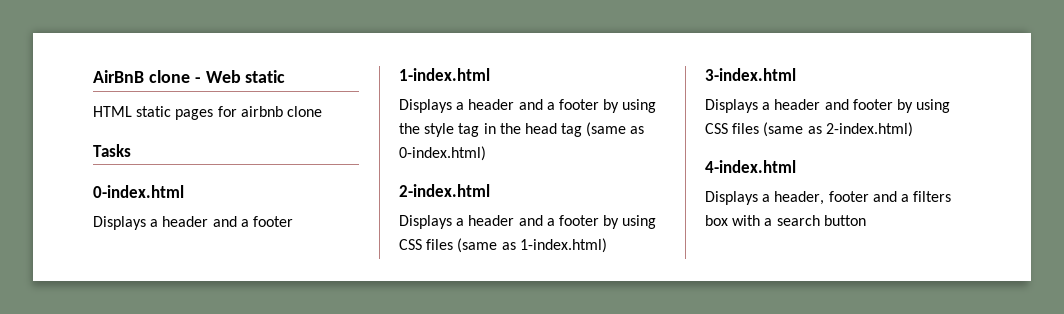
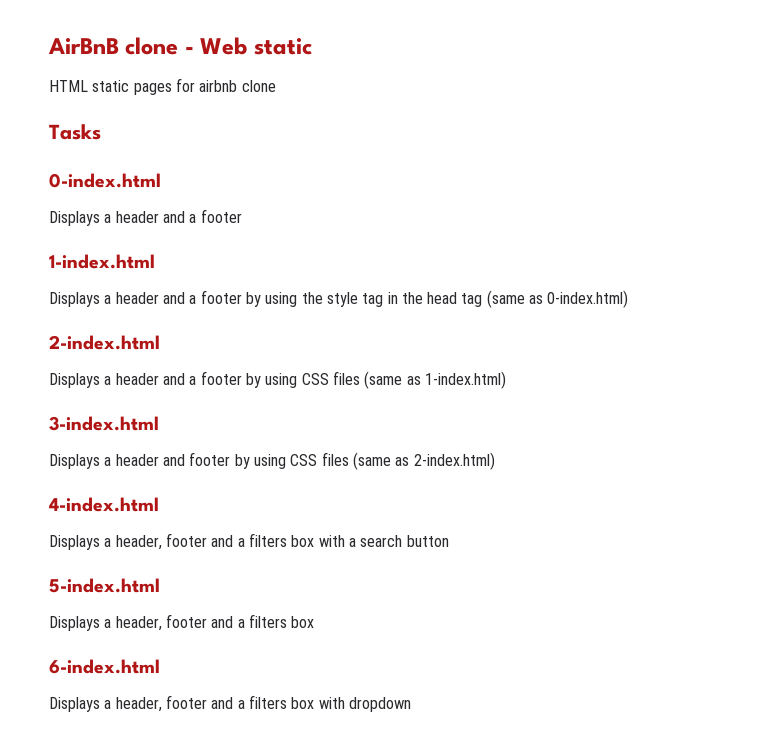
(866, 220) none -> [49,578,160,593] [49,614,315,631] [49,659,160,674] [49,695,411,712] // 5-index.html // Displays a header, footer and a filters box // 6-index.html // Displays a header, footer and a filters box with dropdown

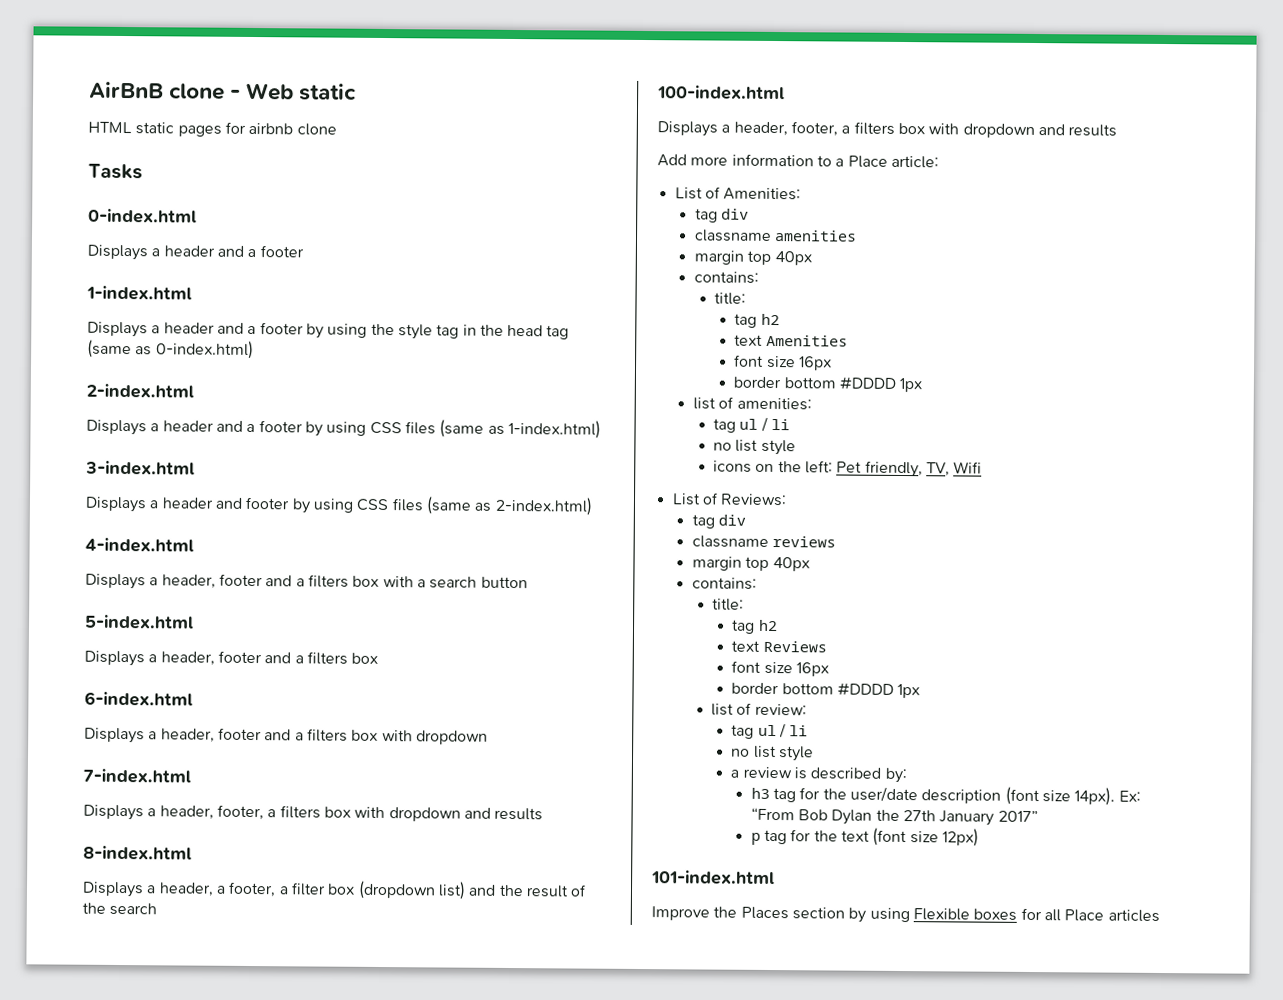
(411, 704) none -> [83,768,191,784] [83,804,544,822] [83,845,192,861] [82,880,588,900] [82,902,158,916] [657,85,785,101] [657,121,1118,139] [657,153,939,169] [674,186,802,201] [694,208,750,223] [693,229,858,242] [693,250,812,266] [693,271,759,284] [714,292,747,305] [734,313,780,328] [734,334,848,347] [734,354,833,371] [733,376,923,393] [692,396,812,411] [713,416,791,433] [713,439,796,456] [713,460,983,478] [671,492,788,507] [691,514,747,529] [691,535,837,548] [691,556,810,572] [691,577,757,590] [712,598,745,611] [731,619,778,634] [731,640,827,653] [731,660,830,677] [731,682,921,699] [711,702,807,716] [731,723,809,739] [731,745,815,762] [730,766,907,784] [750,786,1141,806] [750,807,1038,826] [750,827,979,847] [651,870,775,886] [651,906,1160,923] // 7-index.html // Displays a header, footer, a filters box with dropdown and results // 8-index.html // Displays a header, a footer, a filter box (dropdown list) and the result of the search // 100-index.html // Displays a header, footer, a filters box with dropdown and results // Add more information to a Place article: // List of Amenities: // tag div // classname amenities // margin top 40px // contains: // title: // tag h2 // text Amenities // font size 16px // border bottom #DDDD 1px // list of amenities: // tag ul / li // no list style // icons on the left: Pet friendly, TV, Wifi // List of Reviews: // tag div // classname reviews // margin top 40px // contains: // title: // tag h2 // text Reviews // font size 16px // border bottom #DDDD 1px // list of review: // tag ul / li // no list style // a review is described by: // h3 tag for the user/date description (font size 14px). Ex: “From Bob Dylan the 27th January 2017” // p tag for the text (font size 12px) // 101-index.html // Improve the Places section by using Flexible boxes for all Place articles

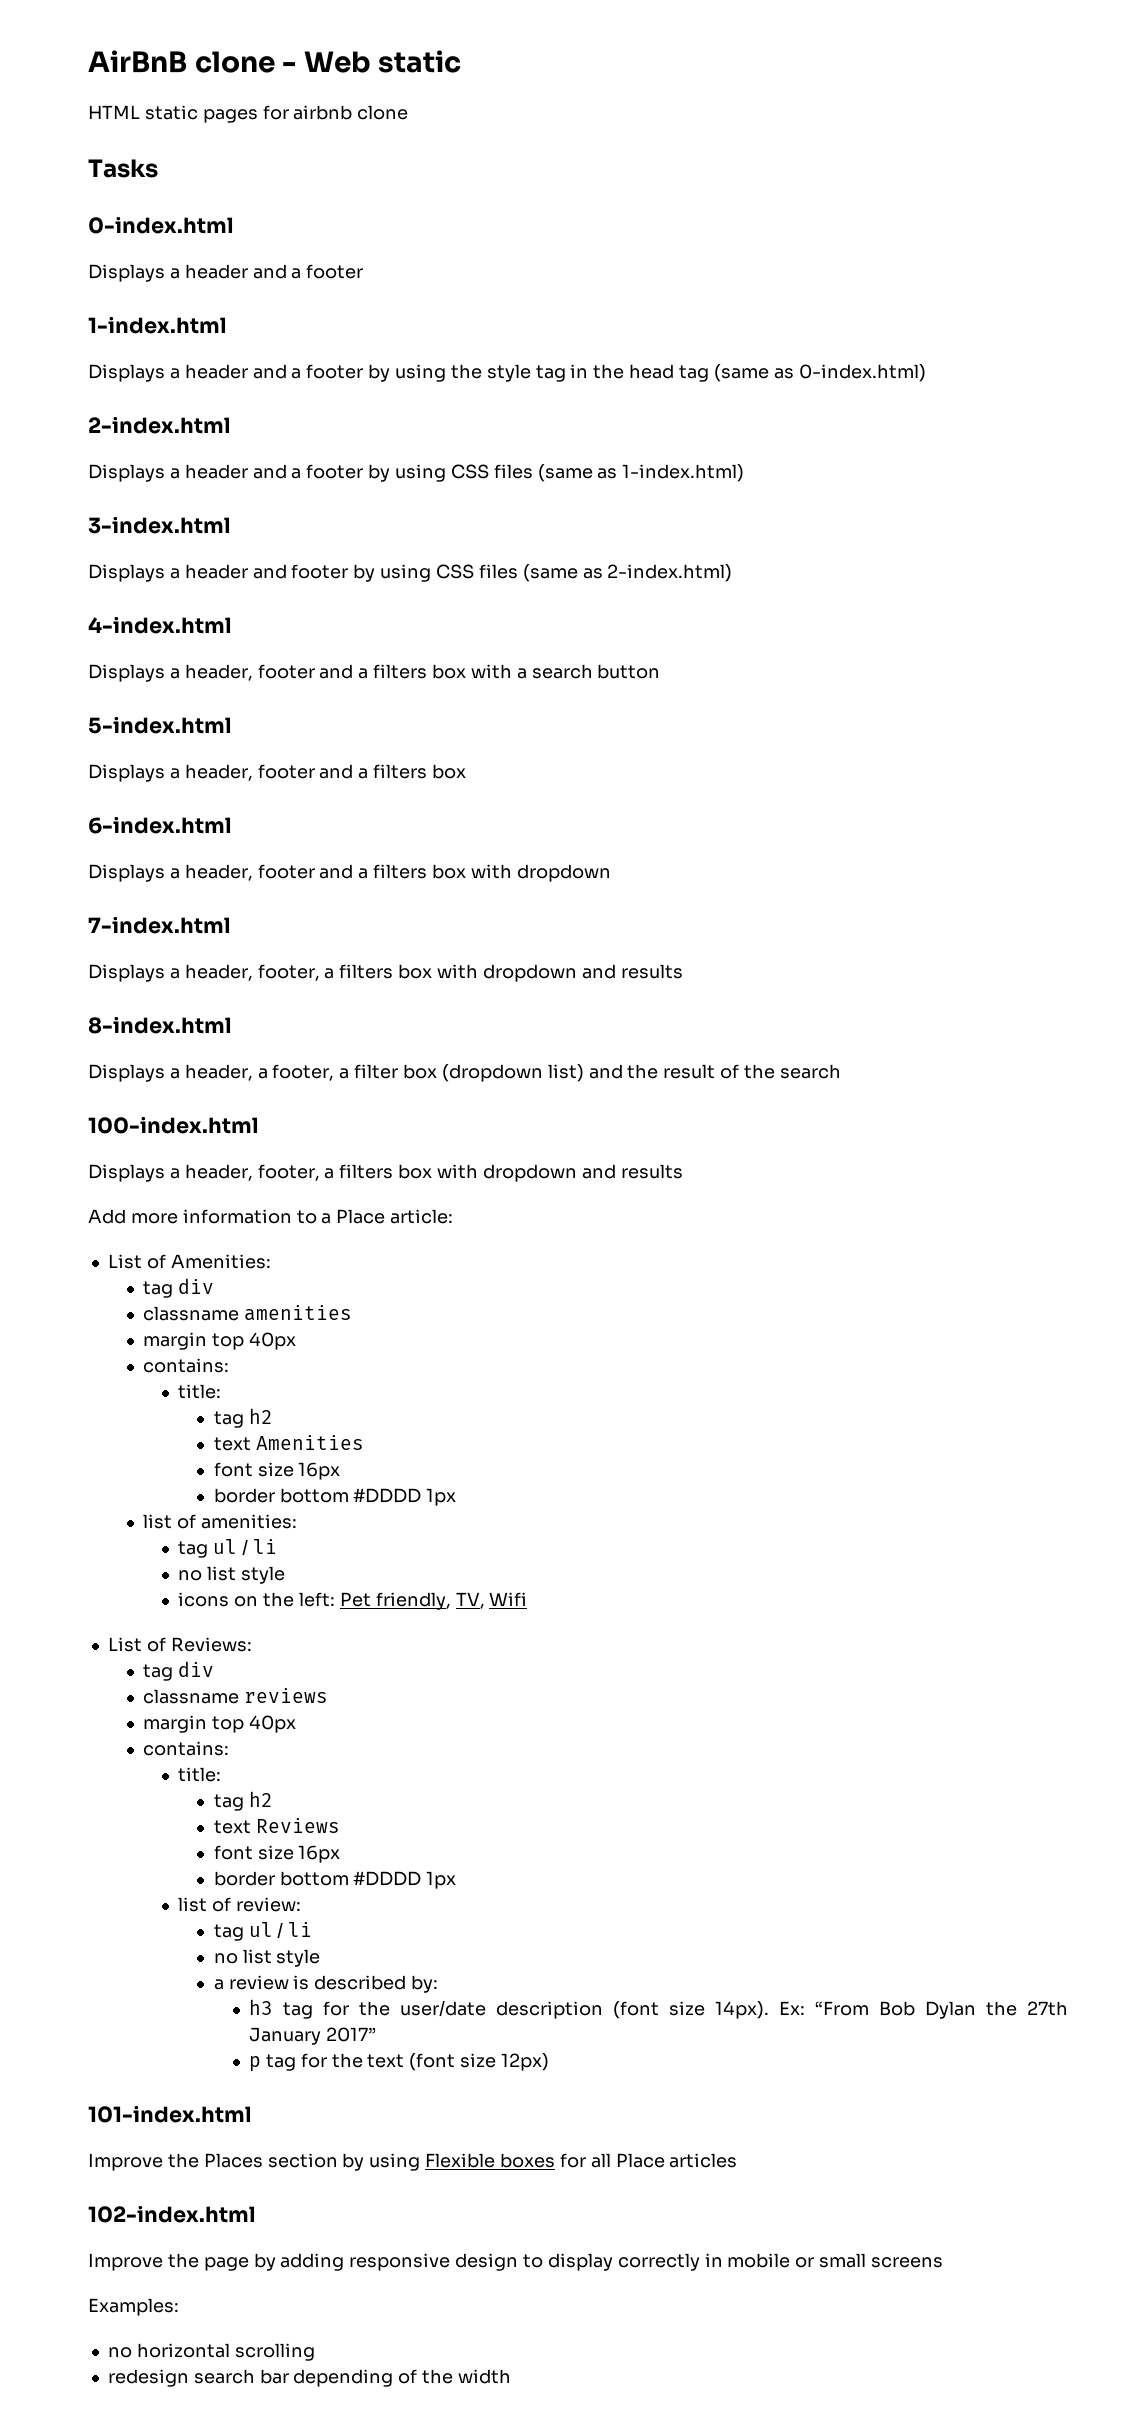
(1160, 915) none -> [88,2205,256,2223] [88,2253,944,2271] [88,2298,179,2316] [107,2343,315,2361] [107,2369,511,2387] // 102-index.html // Improve the page by adding responsive design to display correctly in mobile or small screens // Examples: // no horizontal scrolling // redesign search bar depending of the width

